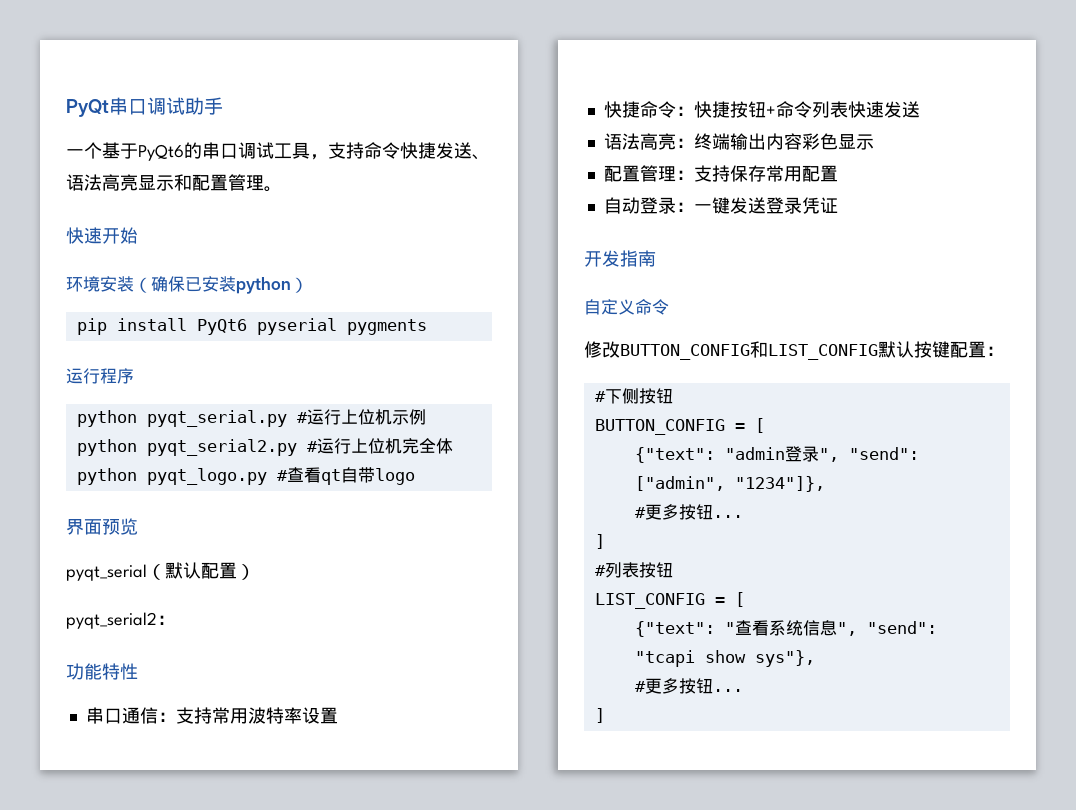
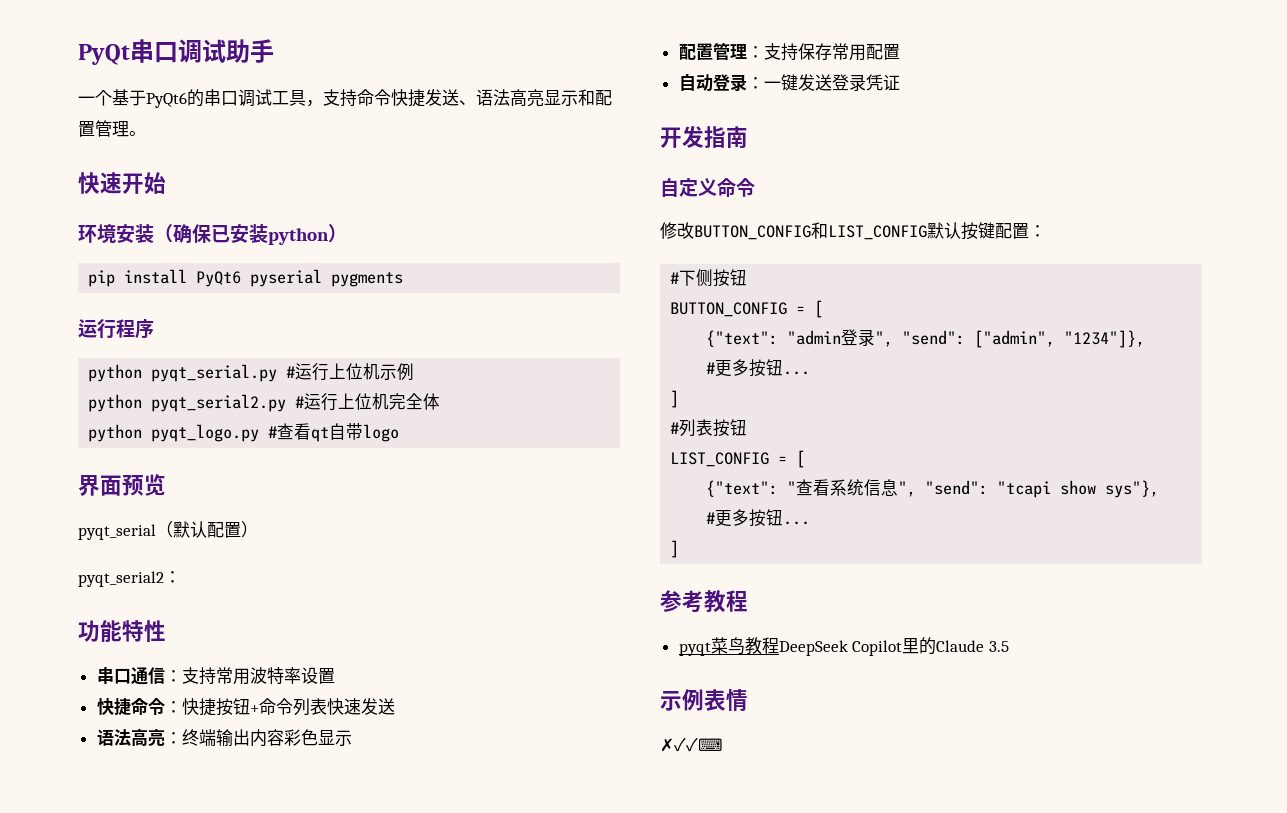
(605, 715) none -> [660,590,748,613] [678,637,1009,656] [660,689,748,712] [660,737,723,752] // 参考教程 // pyqt菜鸟教程DeepSeek Copilot里的Claude 3.5 // 示例表情 // ✗✓✓⌨

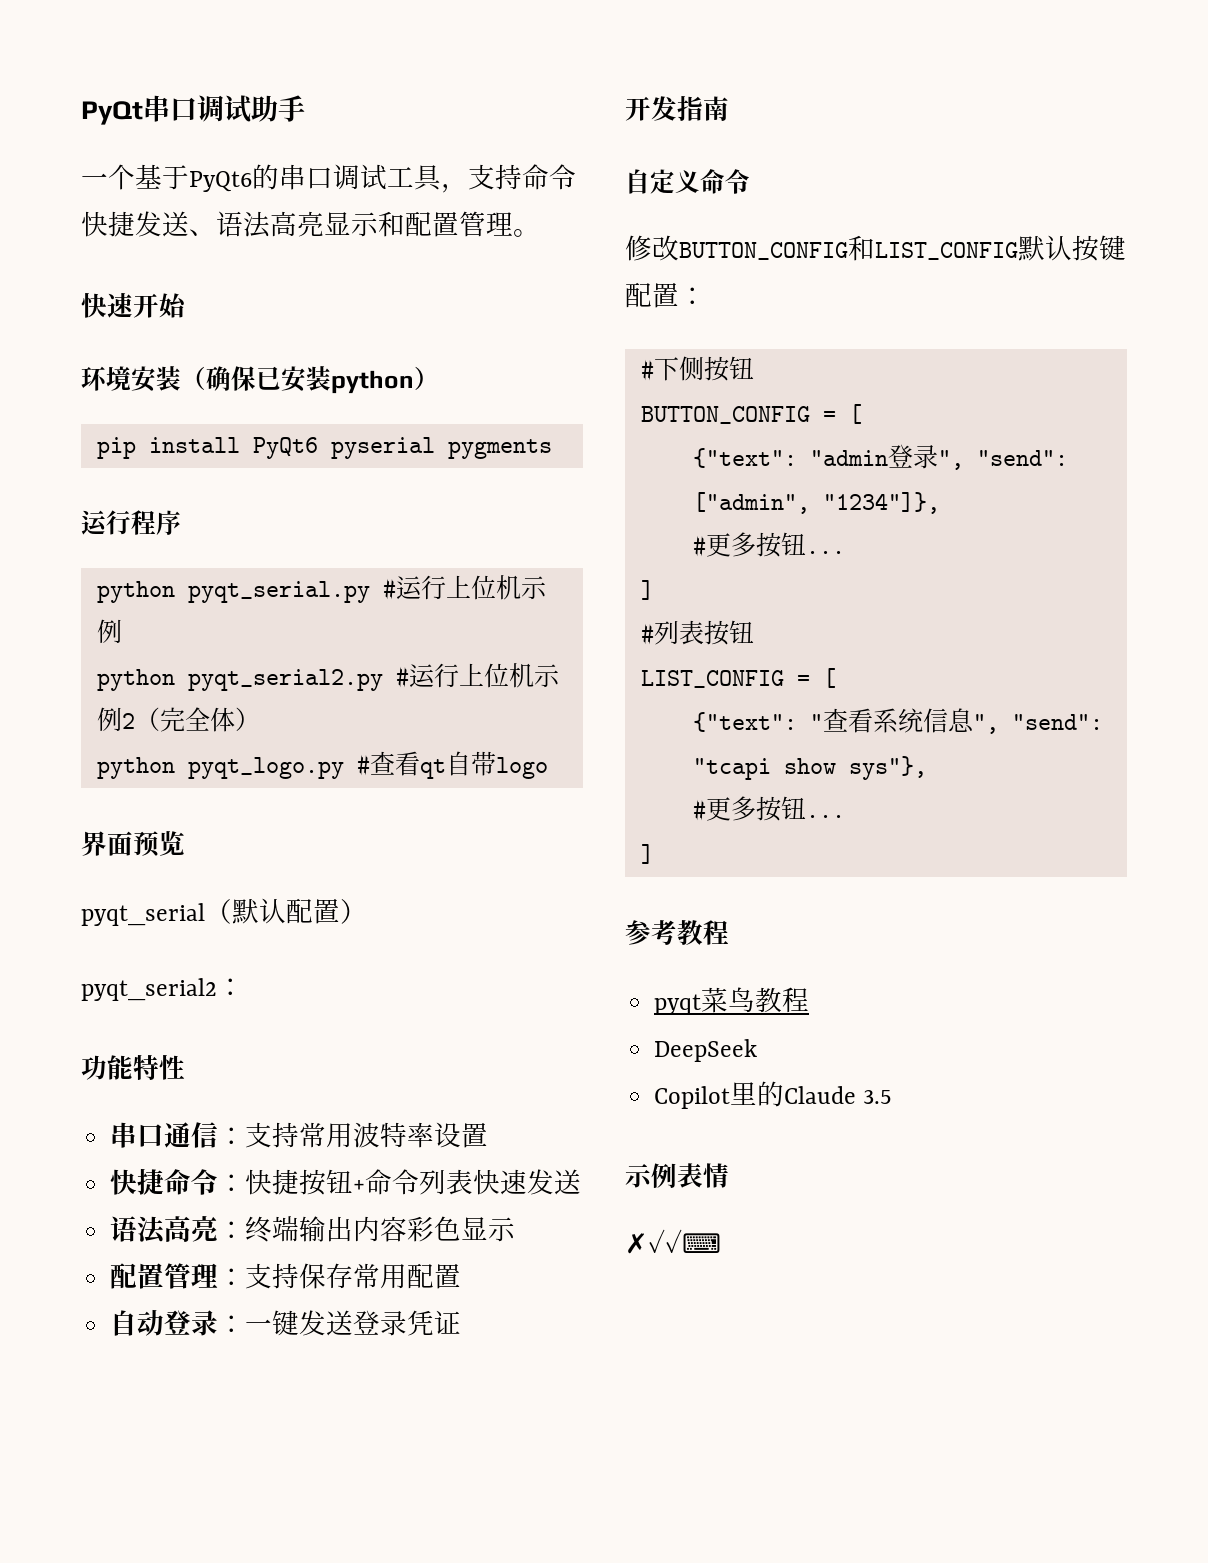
(390, 401) none -> [533,664,560,688] [96,707,160,731] 示例2（
(441, 401) none -> [234,707,260,731] ）
(779, 645) none -> (810, 1000) //
(848, 648) none -> (758, 1050) //

